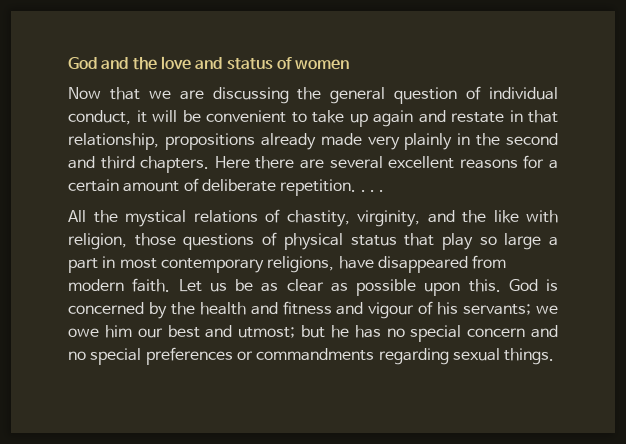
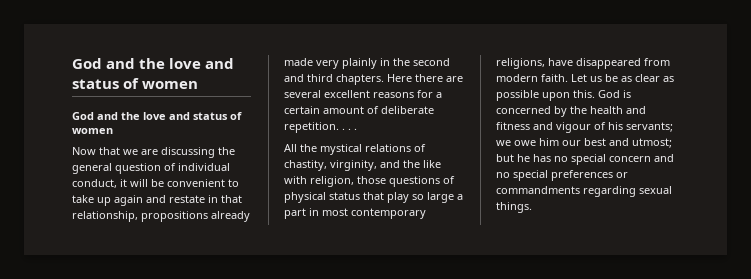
[68,56,350,70] God and the love and status of women -> [72,58,235,69] [72,78,199,89] [72,112,242,120] [72,128,113,134] God and the love and status of women // God and the love and status of women

